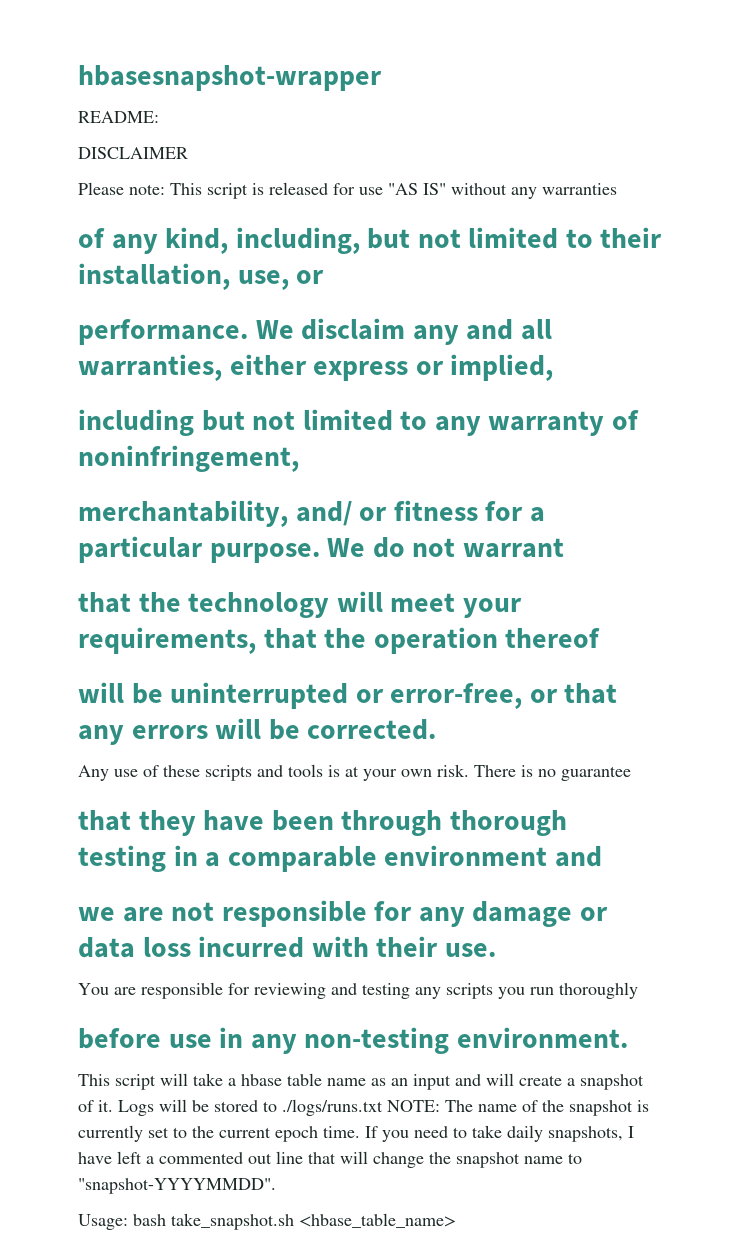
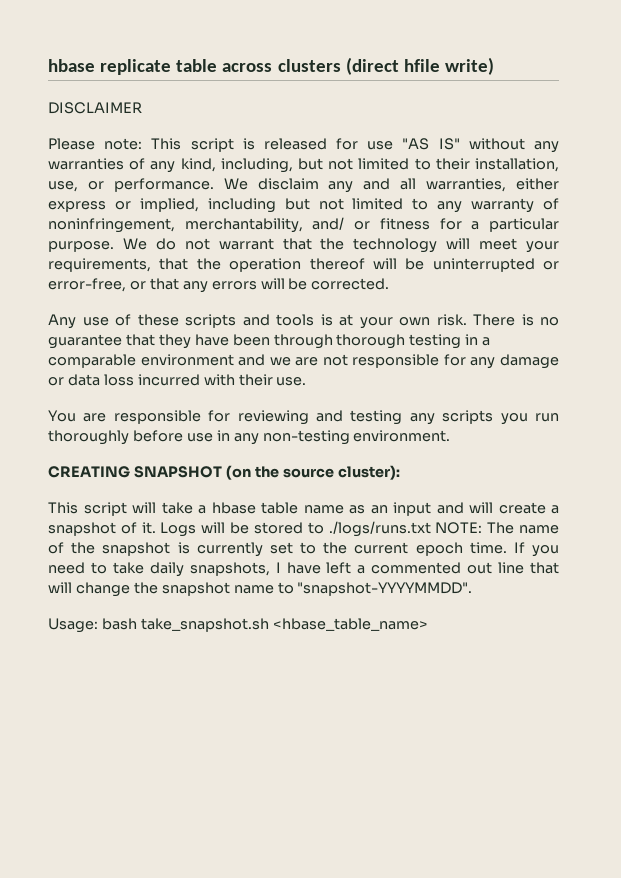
[78,65,382,91] [78,111,159,123] hbasesnapshot-wrapper // README: -> [48,57,494,75] hbase replicate table across clusters (direct hfile write)
(617, 189) // -> (124, 164) none
(325, 277) // -> (104, 185) none
(554, 367) // -> (199, 205) none
(299, 458) // -> (175, 225) none
(564, 548) // -> (274, 244) none
(601, 638) // -> (365, 264) none
(631, 773) // -> (122, 341) none
(602, 856) // -> (266, 360) none
(638, 990) // -> (129, 437) none
(628, 1037) none -> [48,465,400,480] // CREATING SNAPSHOT (on the source cluster):

